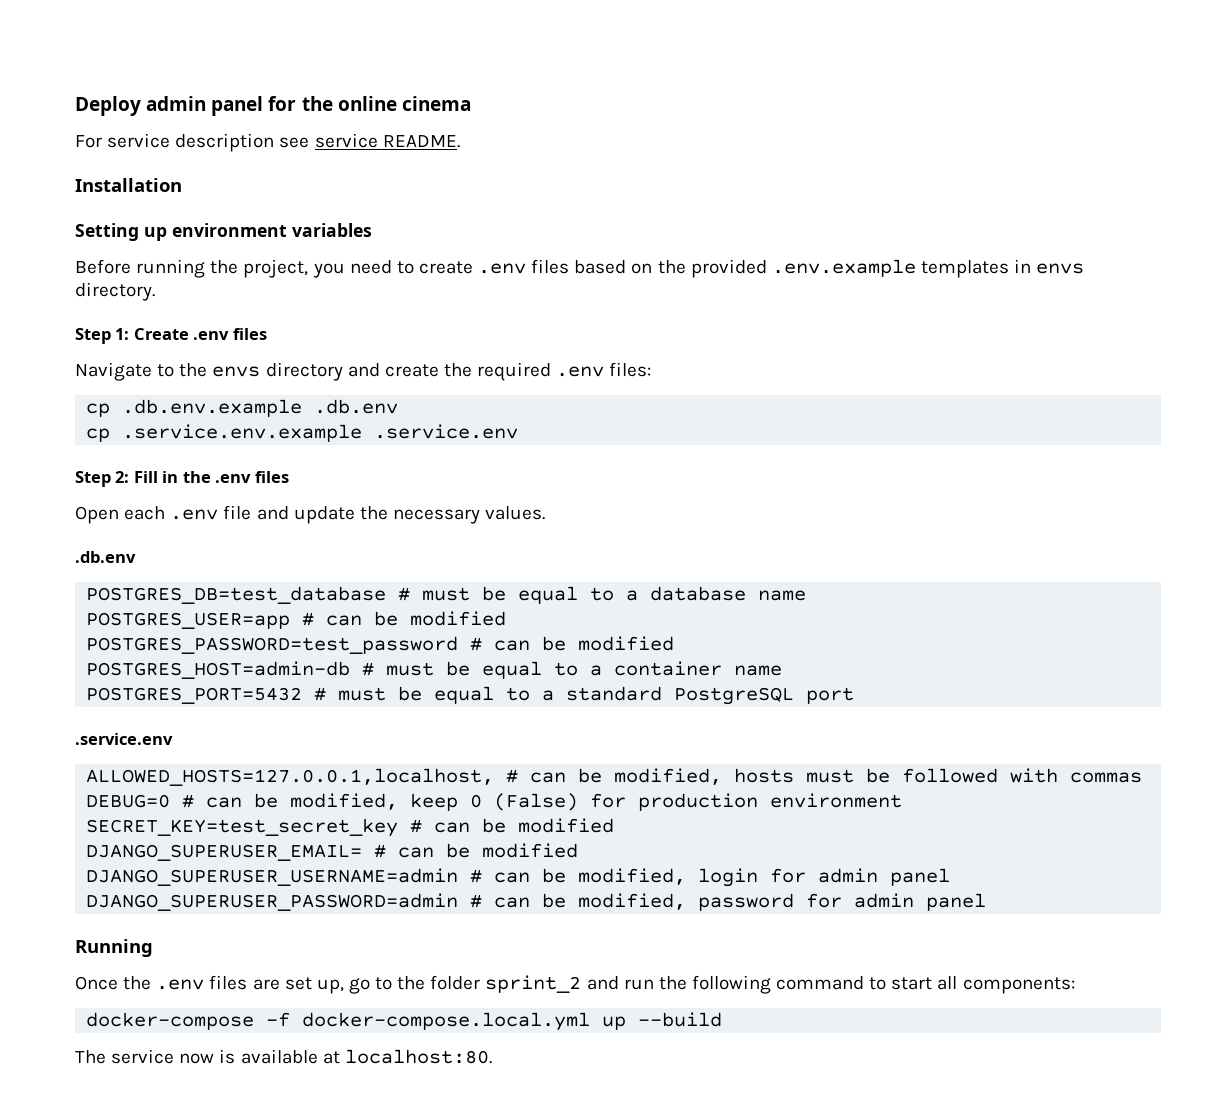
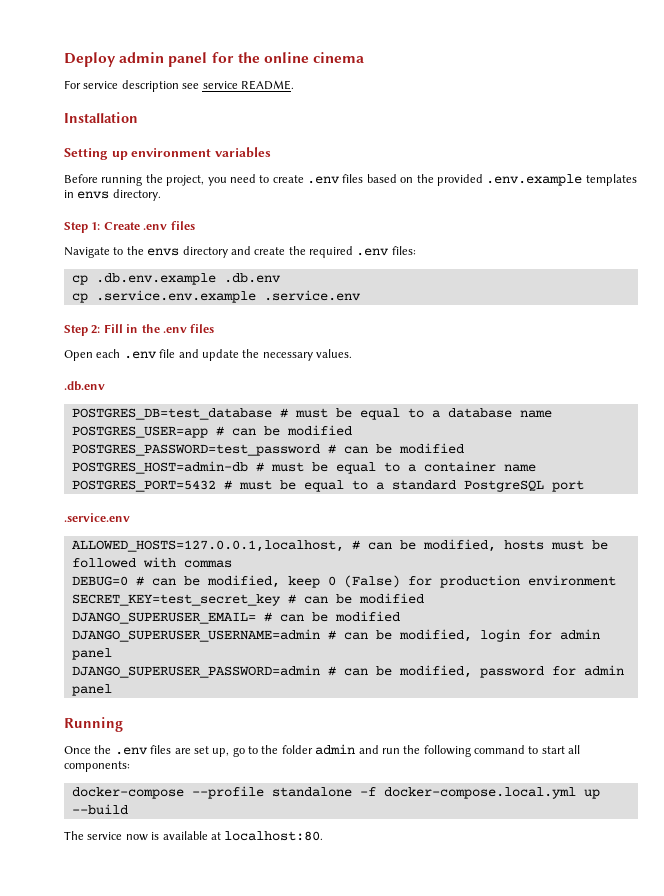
[485,975,582,993] sprint_2 -> [315,744,356,755] admin
(255, 1021) none -> [191,786,352,799] --profile standalone

